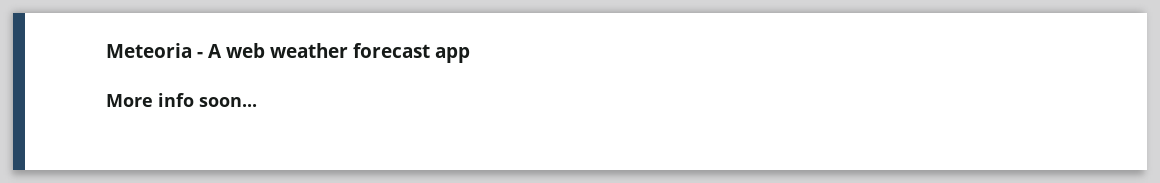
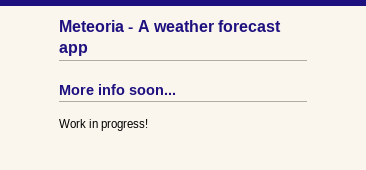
[226,43,265,58] web -> (150, 26) none
(257, 102) none -> [59,119,149,131] // Work in progress!

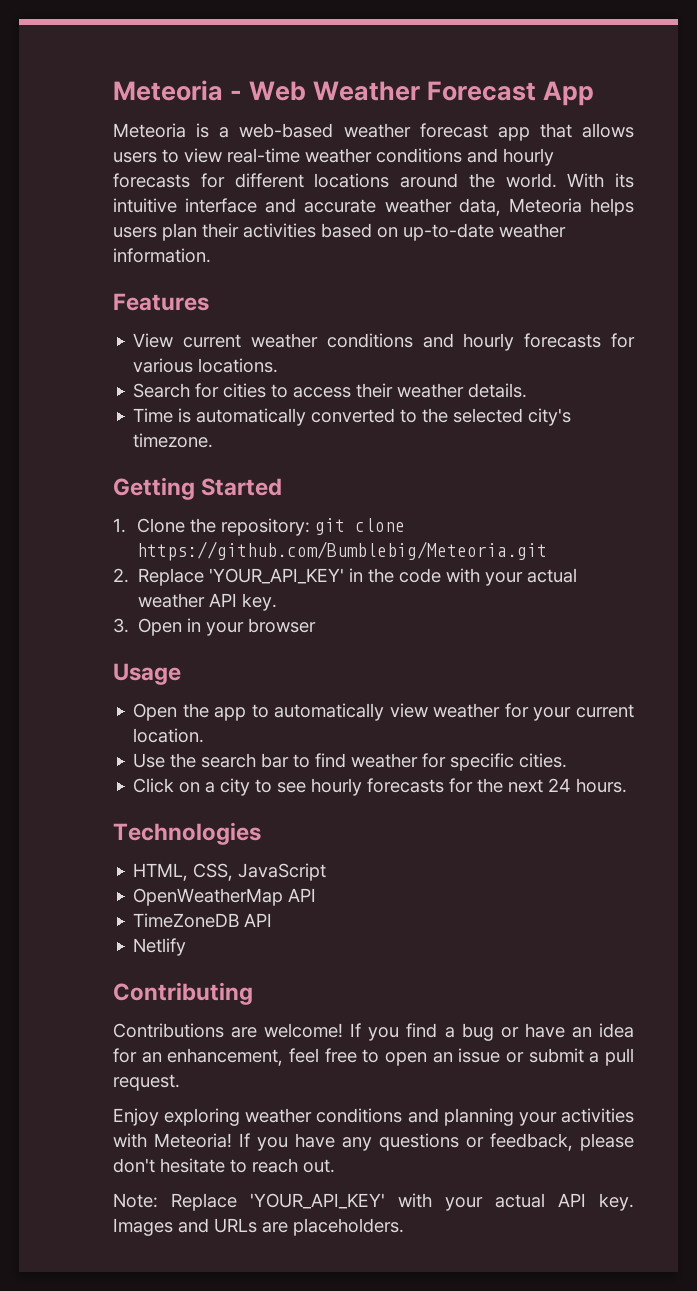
[137,20,282,32] [59,44,88,56] [59,84,176,95] [59,119,149,131] A weather forecast app // More info soon... // Work in progress! -> [249,81,595,106] [113,123,634,141] [113,148,554,166] [113,173,634,188] [113,198,635,216] [113,223,566,241] [113,248,211,263] [113,293,209,311] [133,333,635,351] [133,358,279,373] [133,383,528,398] [133,408,572,426] [133,433,214,448] [113,477,283,500] [113,518,405,536] [136,541,547,561] [113,568,578,586] [138,593,278,611] [113,618,317,636] [113,663,181,685] [133,703,634,721] [133,728,205,743] [133,753,568,771] [133,778,628,796] [113,822,261,845] [133,863,327,881] [133,888,317,906] [133,913,273,928] [133,938,187,956] [113,982,253,1005] [113,1023,634,1041] [113,1048,635,1066] [113,1074,180,1091] [113,1108,635,1126] [113,1133,634,1151] [113,1158,335,1173] [113,1193,634,1211] [113,1218,404,1236] Web Weather Forecast App // Meteoria is a web-based weather forecast app that allows users to view real-time weather conditions and hourly forecasts for different locations around the world. With its intuitive interface and accurate weather data, Meteoria helps users plan their activities based on up-to-date weather information. // Features // View current weather conditions and hourly forecasts for various locations. // Search for cities to access their weather details. // Time is automatically converted to the selected city's timezone. // Getting Started // 1. Clone the repository: git clone https://github.com/Bumblebig/Meteoria.git // 2. Replace 'YOUR_API_KEY' in the code with your actual weather API key. // 3. Open in your browser // Usage // Open the app to automatically view weather for your current location. // Use the search bar to find weather for specific cities. // Click on a city to see hourly forecasts for the next 24 hours. // Technologies // HTML, CSS, JavaScript // OpenWeatherMap API // TimeZoneDB API // Netlify // Contributing // Contributions are welcome! If you find a bug or have an idea for an enhancement, feel free to open an issue or submit a pull request. // Enjoy exploring weather conditions and planning your activities with Meteoria! If you have any questions or feedback, please don't hesitate to reach out. // Note: Replace 'YOUR_API_KEY' with your actual API key. Images and URLs are placeholders.

